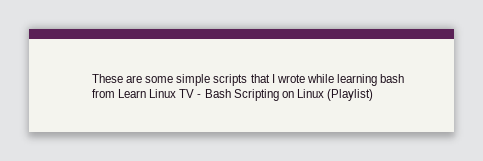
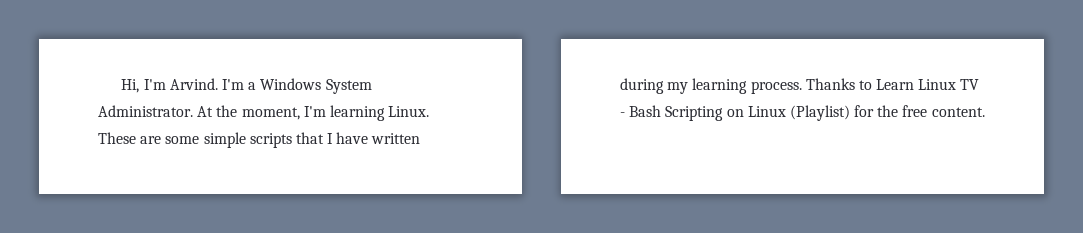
(92, 78) none -> [121,78,372,94] [98,105,430,121] Hi, I'm Arvind. I'm a Windows System Administrator. At the moment, I'm learning Linux.
[276,74,405,86] [92,89,115,98] wrote while learning bash from -> [336,132,421,144] [620,78,872,94] have written during my learning process. Thanks to
(373, 95) none -> [854,105,985,117] for the free content.

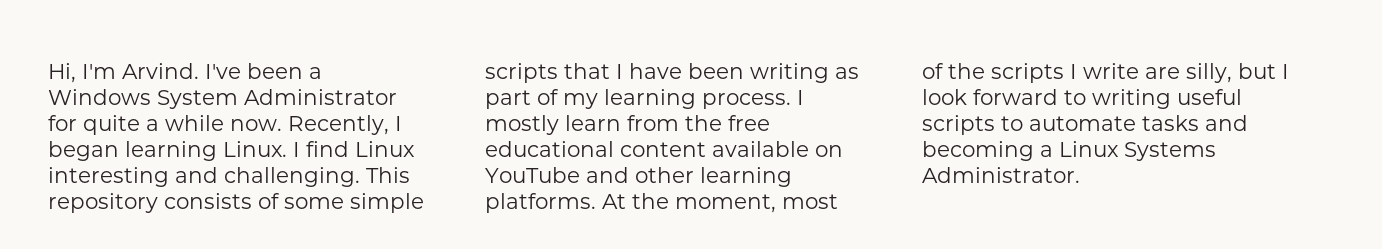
[222,79,245,90] I'm -> [205,63,303,79] I've been
[98,105,430,121] [98,132,162,144] Administrator. At the moment, I'm learning Linux. These are -> [244,89,397,105] [48,115,402,135] [48,141,415,161] [48,167,410,187] [48,193,280,213] Administrator for quite a while now. Recently, I began learning Linux. I find Linux interesting and challenging. This repository consists of
[371,133,421,144] [620,78,980,94] [620,105,985,121] written during my learning process. Thanks to Learn Linux TV - Bash Scripting on Linux (Playlist) for the free content. -> [688,63,859,83] [485,89,804,109] [485,115,770,135] [485,141,843,157] [485,167,792,187] [485,193,838,213] [922,63,1289,83] [922,89,1242,109] [922,115,1248,135] [922,141,1216,161] [922,167,1080,183] been writing as part of my learning process. I mostly learn from the free educational content available on YouTube and other learning platforms. At the moment, most of the scripts I write are silly, but I look forward to writing useful scripts to automate tasks and becoming a Linux Systems Administrator.

